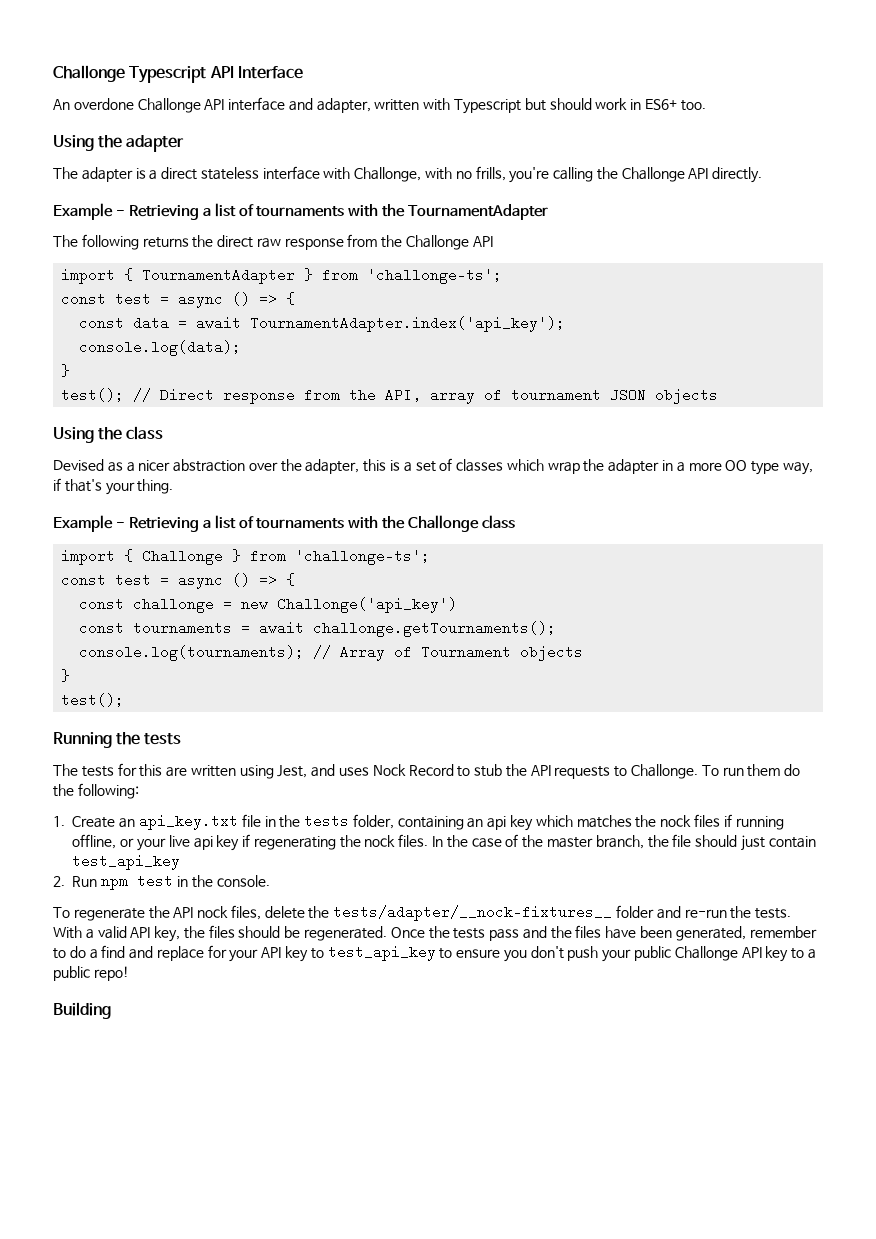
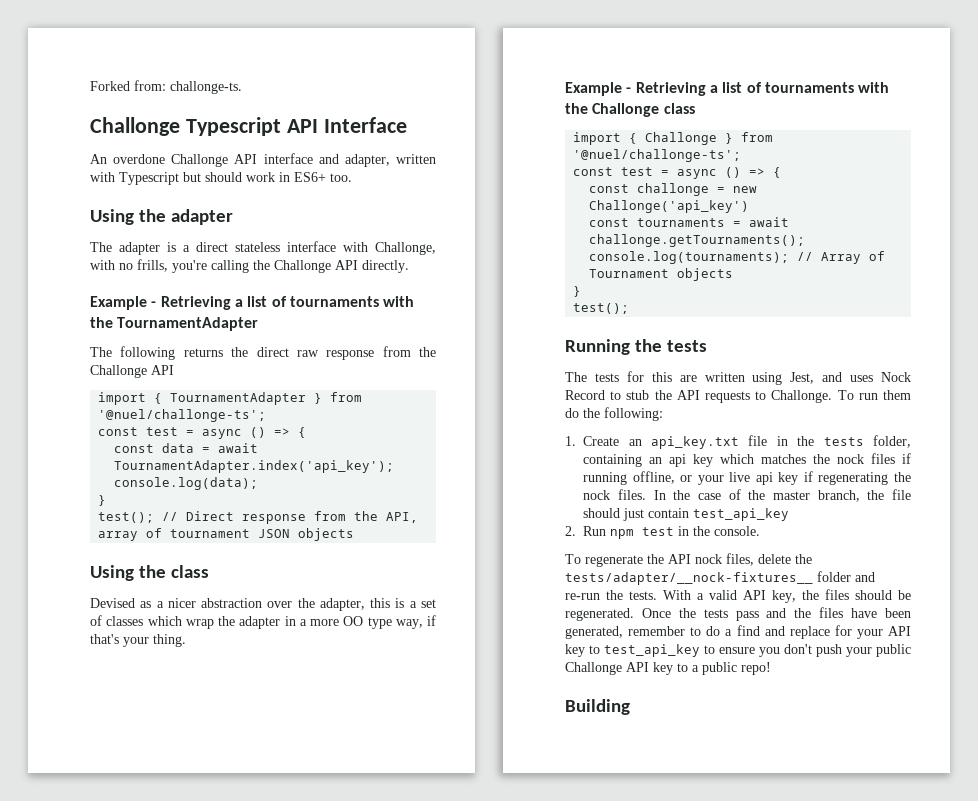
(53, 73) none -> [90,80,242,94] Forked from: challonge-ts. //
[367,268,503,284] 'challonge-ts'; -> [98,409,267,422] '@nuel/challonge-ts';
[295,549,431,565] 'challonge-ts'; -> [573,149,742,162] '@nuel/challonge-ts';

